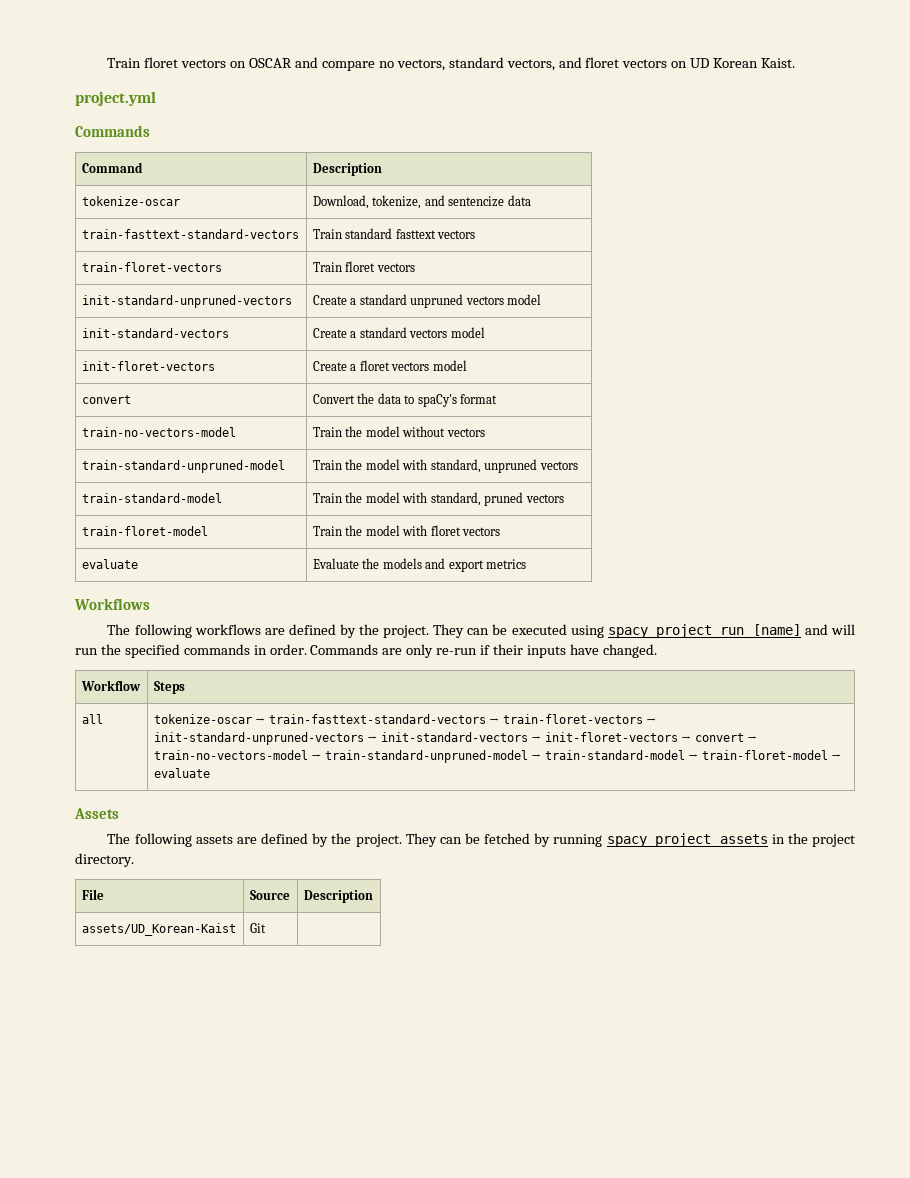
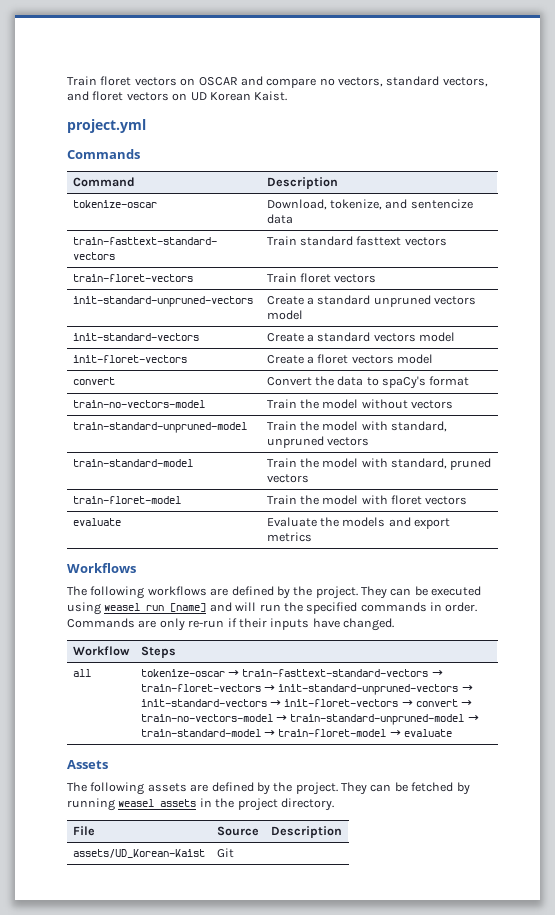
[607,624,713,638] spacy project -> [104,603,141,611] weasel
[606,833,712,847] spacy project -> [118,799,155,807] weasel

